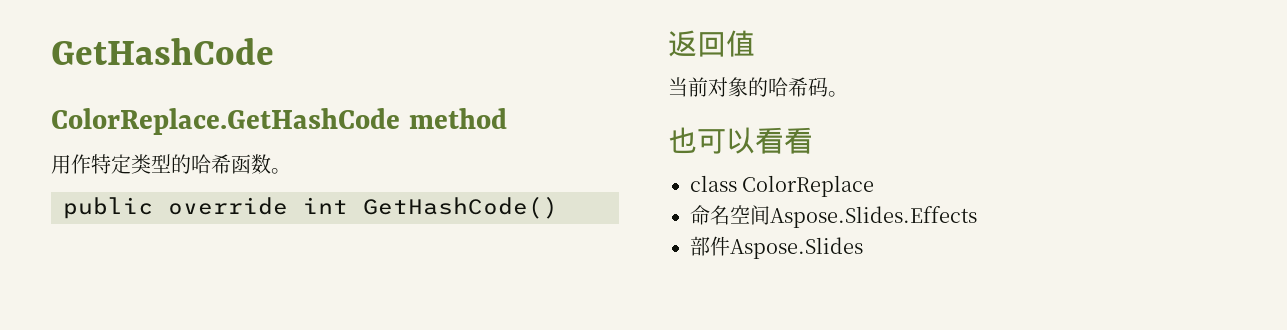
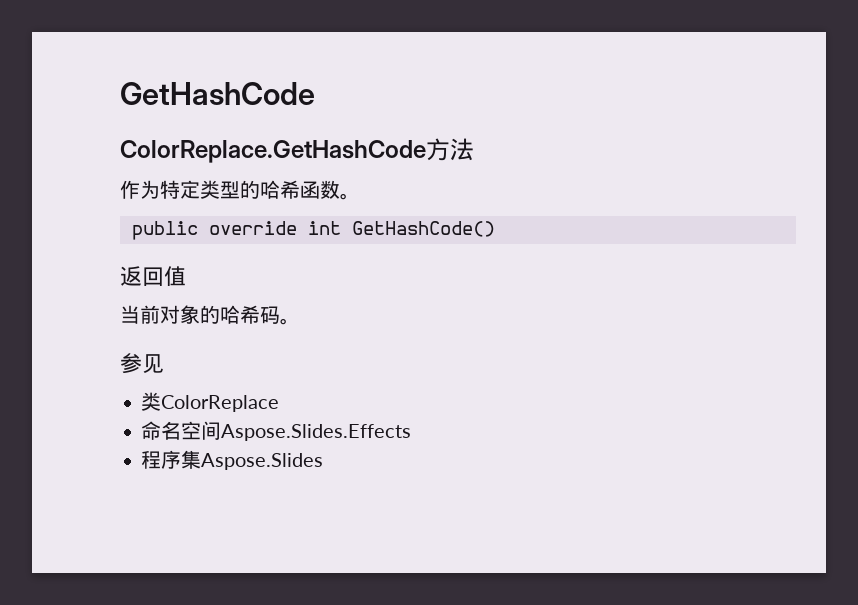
[408,108,507,129] [51,154,91,174] method // 用作 -> [426,138,474,161] [120,180,160,199] 方法 // 作为
[668,127,813,154] [690,175,737,192] 也可以看看 // class -> [120,353,164,374] [141,392,162,411] 参见 // 类
[690,236,730,256] 部件 -> [141,450,202,469] 程序集

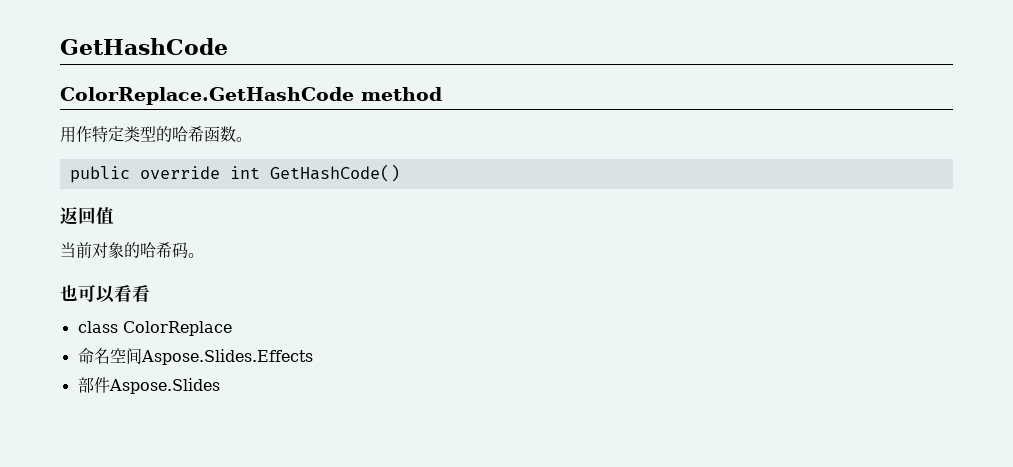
[426,138,474,161] [120,180,160,199] 方法 // 作为 -> [361,87,442,101] [60,126,92,143] method // 用作
[120,353,164,374] [141,392,162,411] 参见 // 类 -> [60,284,150,303] [77,321,118,333] 也可以看看 // class
[141,450,202,469] 程序集 -> [77,377,110,393] 部件

